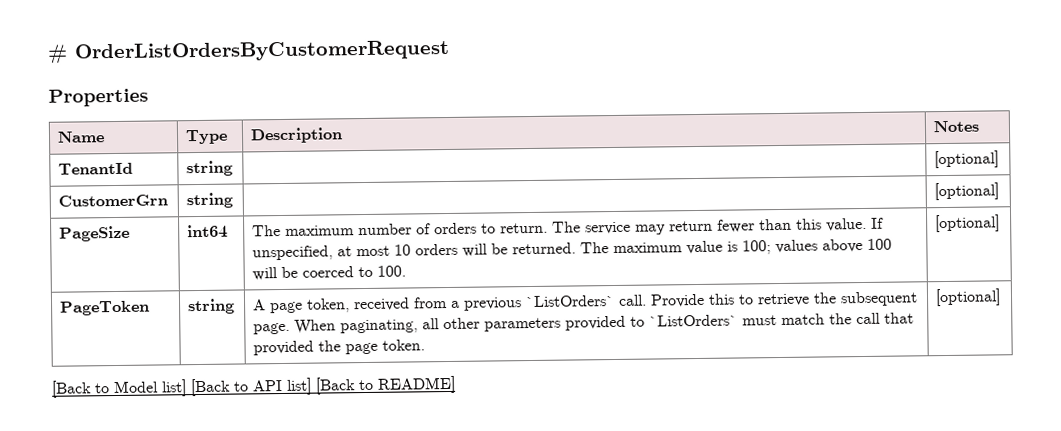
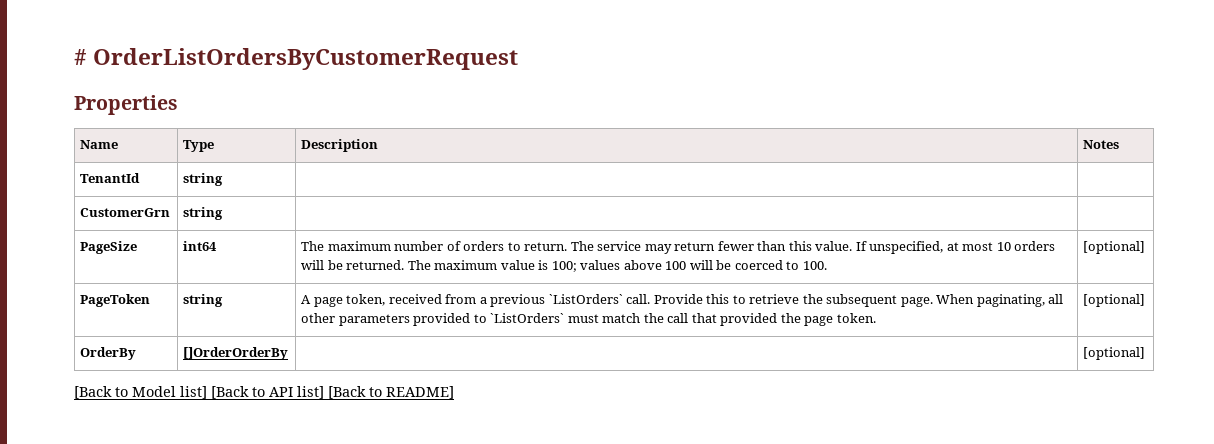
[934,150,1000,169] [optional] -> (224, 179) none
[934,182,1000,201] [optional] -> (224, 213) none
(1002, 297) none -> [80,347,137,360] [183,347,289,360] [1083,347,1146,360] // OrderBy | []OrderOrderBy | | [optional]

